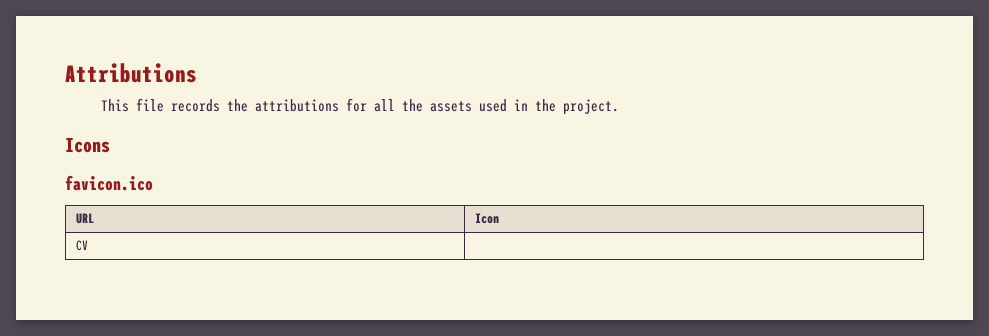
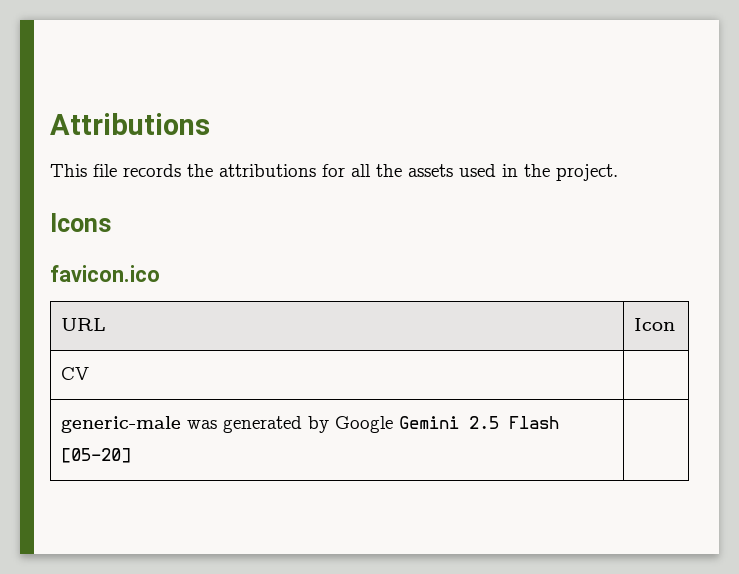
(88, 245) none -> [61,416,560,433] [61,448,132,463] // generic-male was generated by Google Gemini 2.5 Flash [05-20] |

